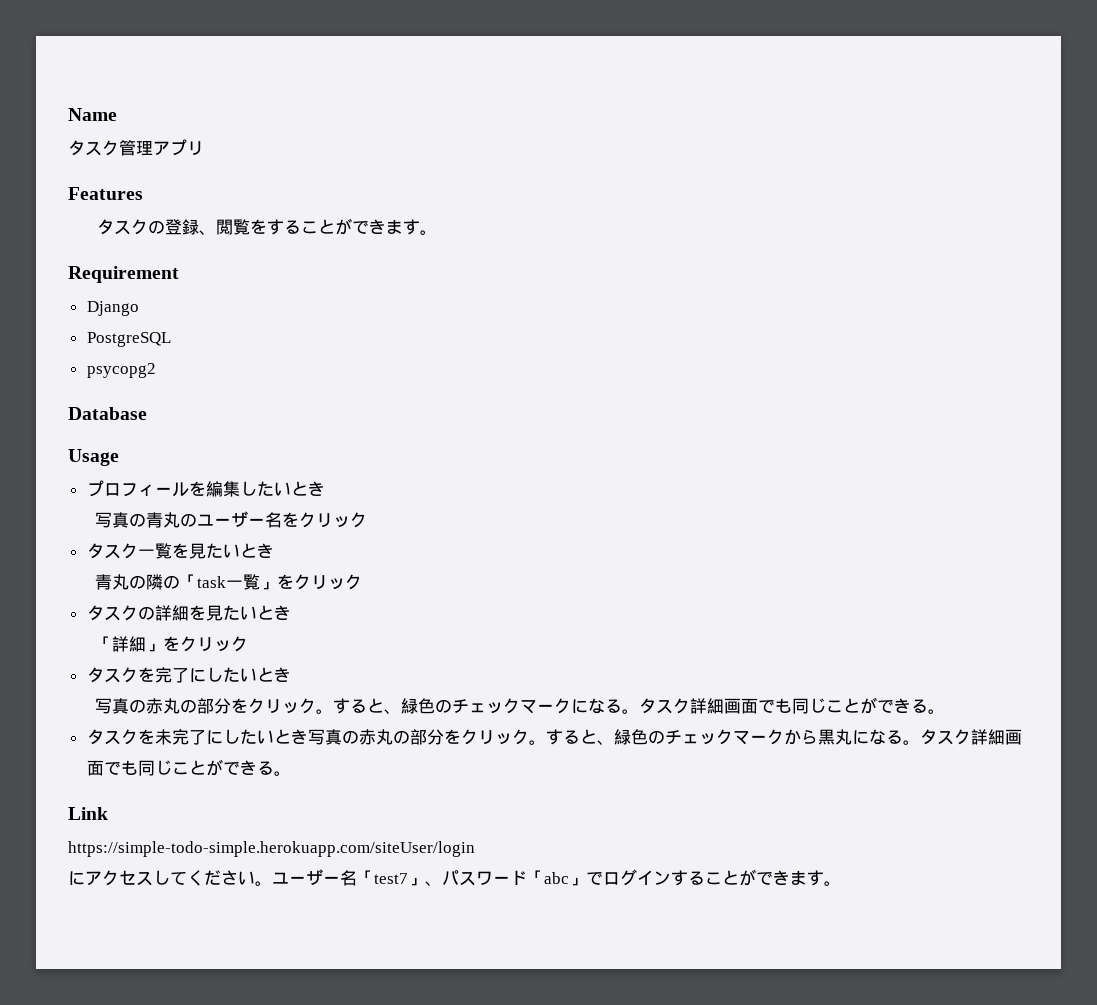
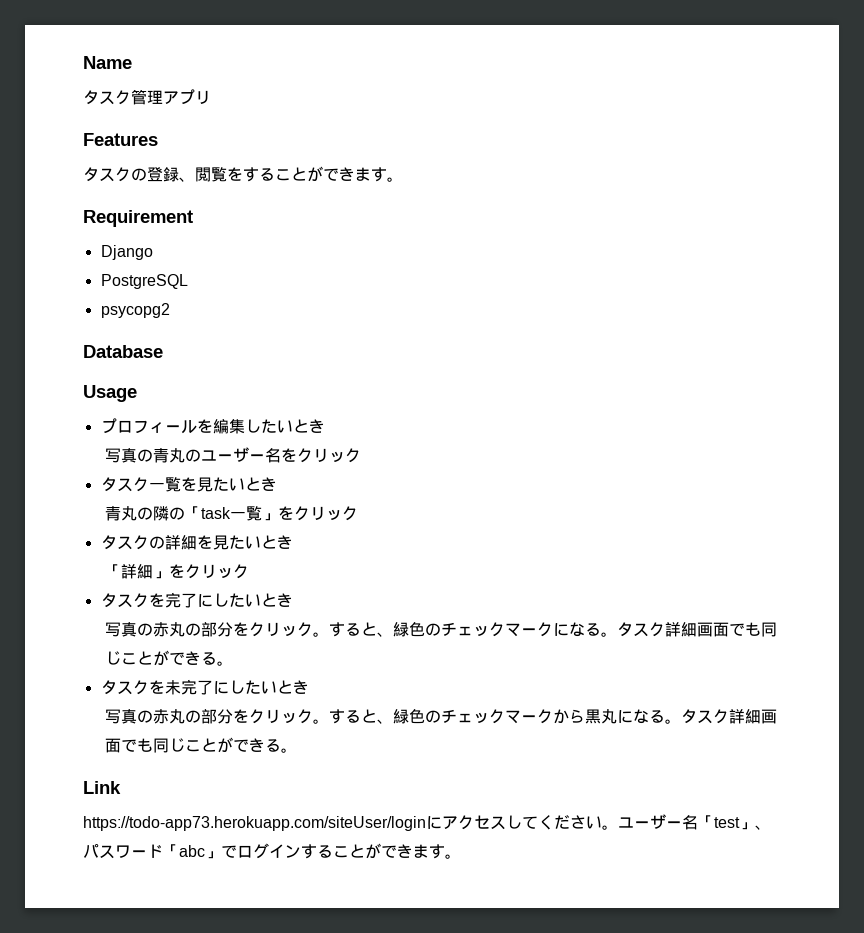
(308, 736) none -> (309, 687) //
[68,841,475,857] https://simple-todo-simple.herokuapp.com/siteUser/login // -> [83,816,426,831] https://todo-app73.herokuapp.com/siteUser/login
[374,873,408,884] test7 -> [714,817,740,828] test

